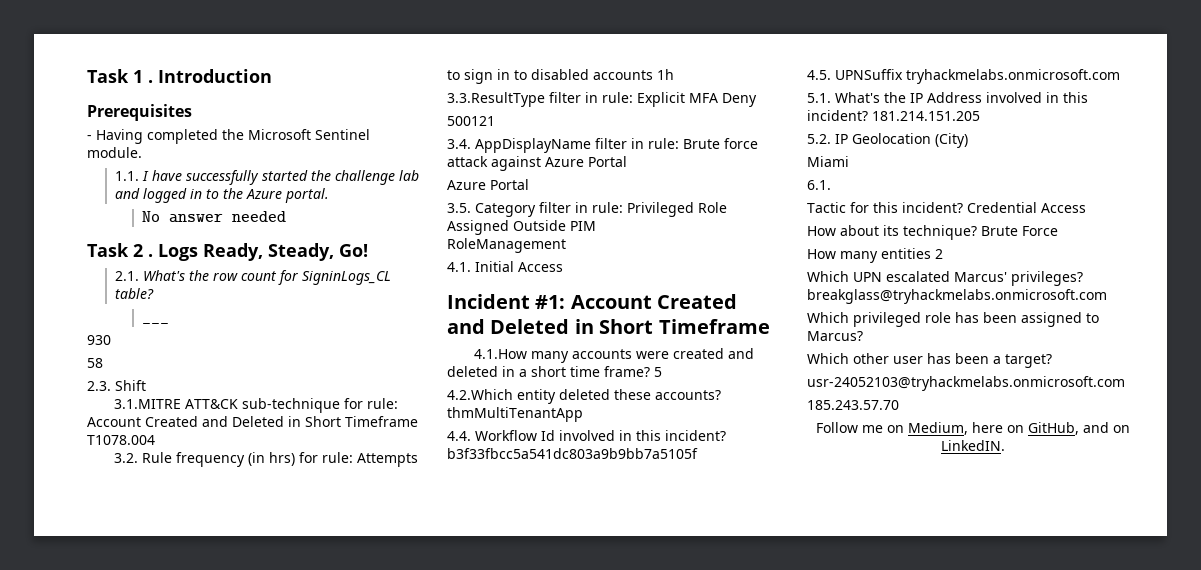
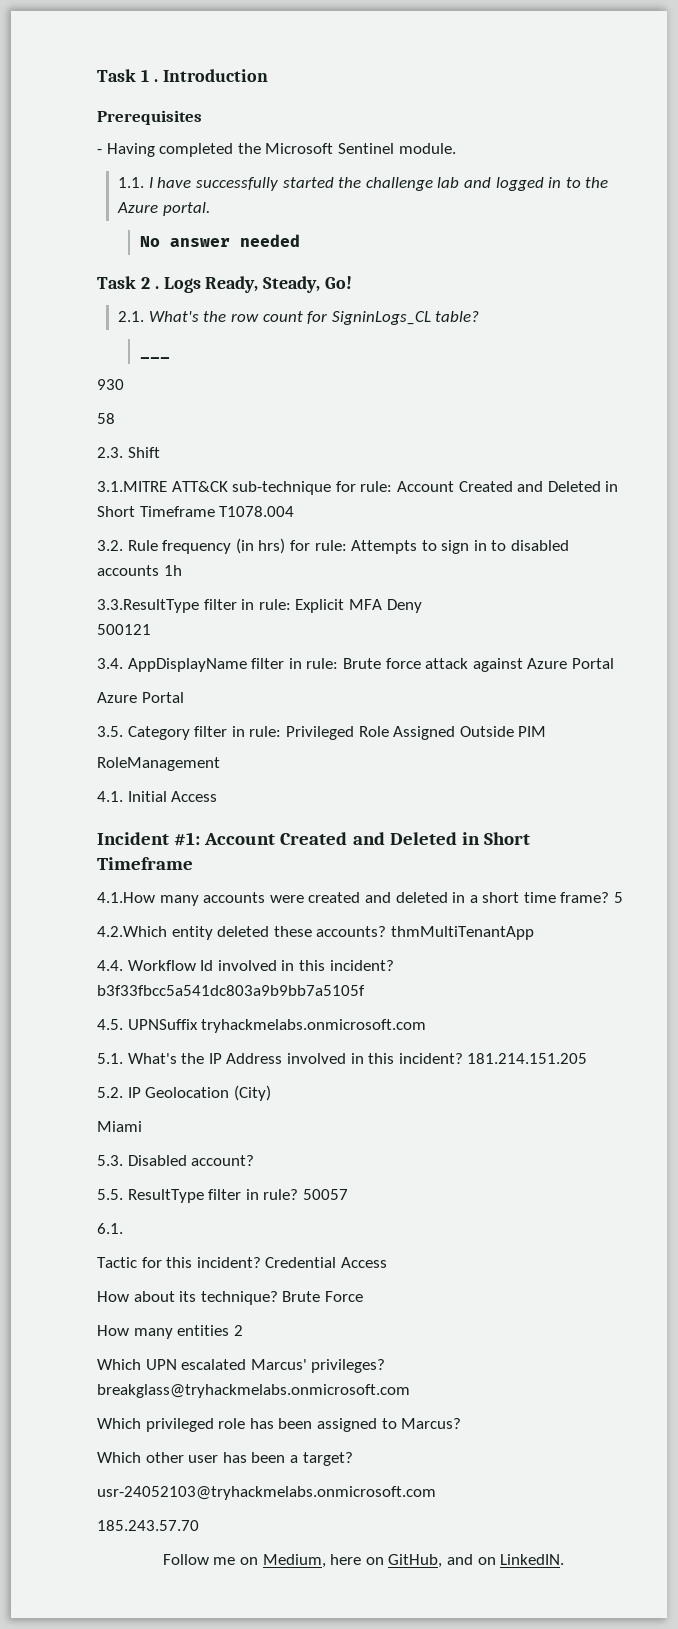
(849, 161) none -> [97,1155,255,1166] [97,1189,348,1203] // 5.3. Disabled account? // 5.5. ResultType filter in rule? 50057

